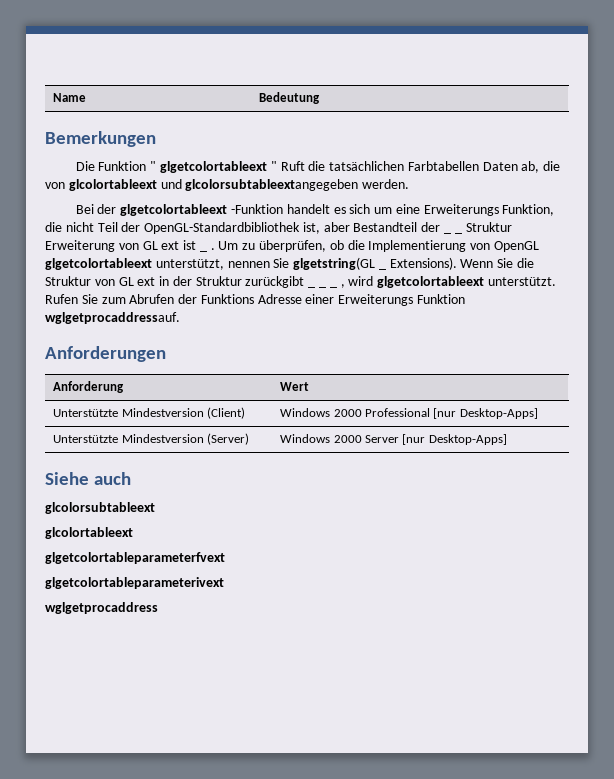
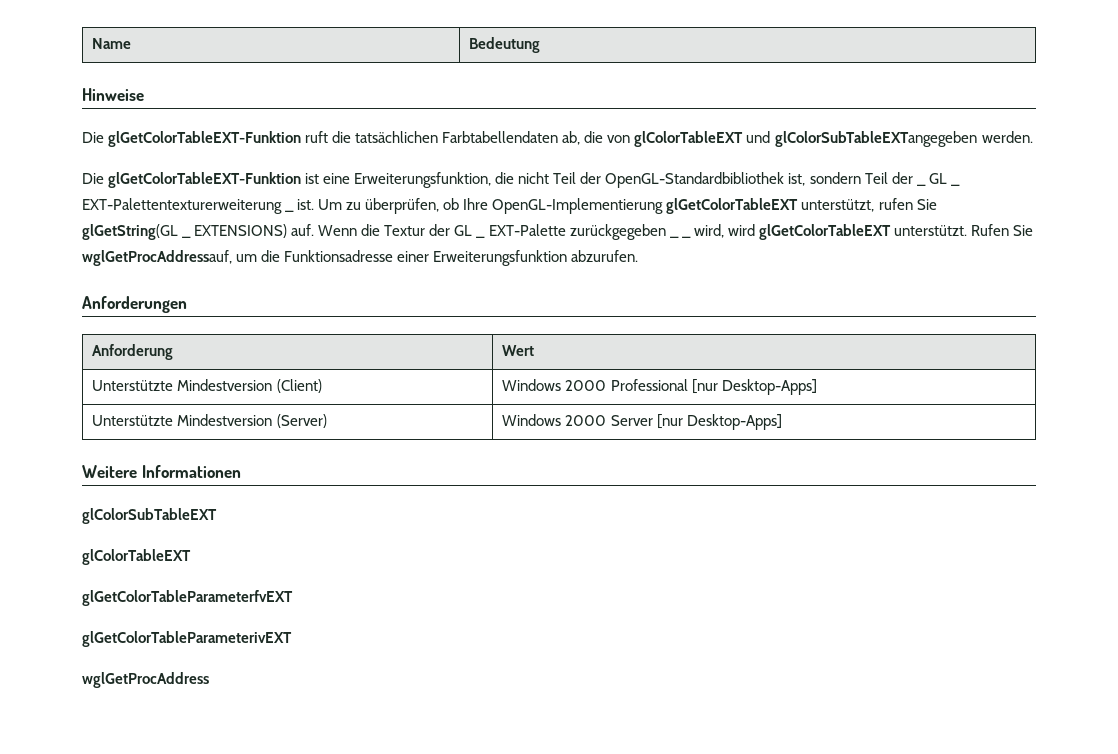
[45,131,156,147] [75,161,561,173] [45,179,410,191] [75,204,555,216] Bemerkungen // Die Funktion " glgetcolortableext " Ruft die tatsächlichen Farbtabellen Daten ab, die von glcolortableext und glcolorsubtableextangegeben werden. // Bei der glgetcolortableext -Funktion handelt es sich um eine Erweiterungs Funktion, -> [82,88,144,101] [82,131,1033,147] [82,172,492,188] Hinweise // Die glGetColorTableEXT-Funktion ruft die tatsächlichen Farbtabellendaten ab, die von glColorTableEXT und glColorSubTableEXTangegeben werden. // Die glGetColorTableEXT-Funktion ist eine Erweiterungsfunktion,
[323,222,441,232] [444,232,462,234] [465,222,512,232] [45,240,197,252] [199,250,207,252] [210,240,539,252] [45,257,535,270] [45,276,556,288] [45,294,466,306] [45,312,180,324] aber Bestandteil der _ _ Struktur Erweiterung von GL ext ist _ . Um zu überprüfen, ob die Implementierung von OpenGL glgetcolortableext unterstützt, nennen Sie glgetstring(GL _ Extensions). Wenn Sie die Struktur von GL ext in der Struktur zurückgibt _ _ _ , wird glgetcolortableext unterstützt. Rufen Sie zum Abrufen der Funktions Adresse einer Erweiterungs Funktion wglgetprocaddressauf. -> [809,172,913,184] [916,184,926,186] [928,173,947,184] [950,184,960,186] [82,198,295,214] [297,198,937,214] [82,224,473,240] [476,236,486,238] [488,224,1033,240] [82,250,639,266] sondern Teil der _ GL _ EXT-Palettentexturerweiterung _ ist. Um zu überprüfen, ob Ihre OpenGL-Implementierung glGetColorTableEXT unterstützt, rufen Sie glGetString(GL _ EXTENSIONS) auf. Wenn die Textur der GL _ EXT-Palette zurückgegeben _ _ wird, wird glGetColorTableEXT unterstützt. Rufen Sie wglGetProcAddressauf, um die Funktionsadresse einer Erweiterungsfunktion abzurufen.
[45,472,132,485] [45,502,155,514] [45,527,133,539] [45,552,225,564] [45,577,224,589] [45,602,158,614] Siehe auch // glcolorsubtableext // glcolortableext // glgetcolortableparameterfvext // glgetcolortableparameterivext // wglgetprocaddress -> [82,465,241,478] [82,508,217,524] [82,549,191,565] [82,590,293,606] [82,631,292,647] [82,672,209,688] Weitere Informationen // glColorSubTableEXT // glColorTableEXT // glGetColorTableParameterfvEXT // glGetColorTableParameterivEXT // wglGetProcAddress

